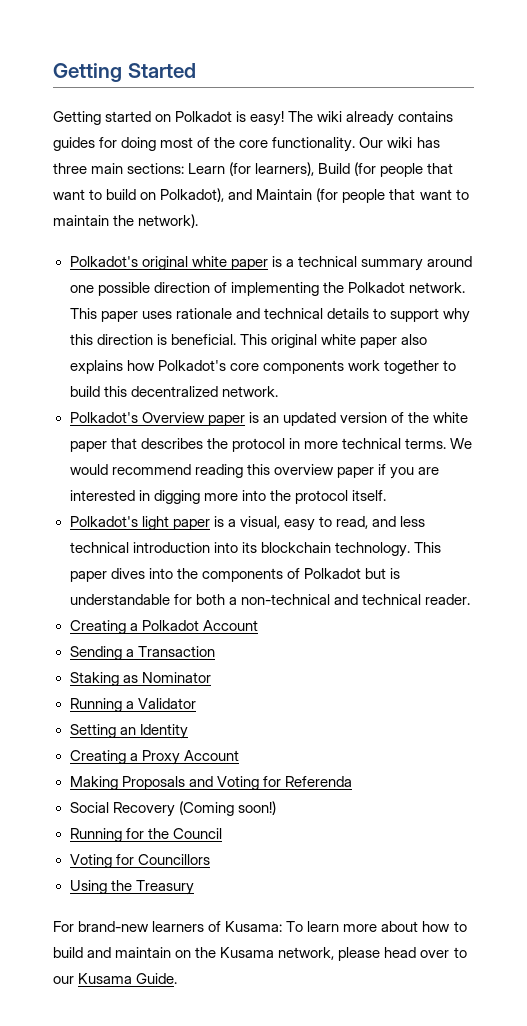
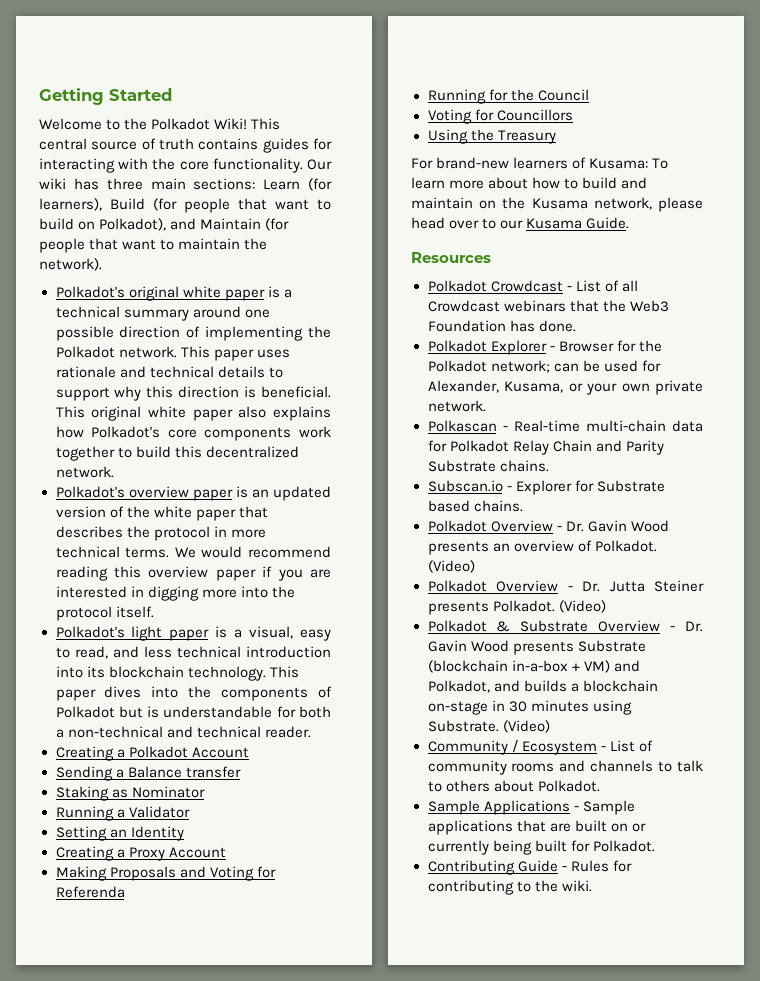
[53,111,454,126] [53,137,211,151] Getting started on Polkadot is easy! The wiki already contains guides for doing most of -> [39,118,281,130] [39,138,332,153] [39,158,149,173] Welcome to the Polkadot Wiki! This central source of truth contains guides for interacting with
[141,412,205,423] Overview -> [128,486,189,498] overview
[137,646,215,657] Transaction -> [127,766,241,778] Balance transfer
[69,801,276,817] // Social Recovery (Coming soon!) -> (125, 892) none
(178, 978) none -> [411,252,491,263] [427,280,638,292] [427,300,669,312] [427,320,576,332] [427,340,662,355] [427,360,661,373] [427,380,703,395] [427,400,486,412] [427,420,703,432] [427,440,664,455] [427,460,549,472] [427,480,665,495] [427,500,523,512] [427,520,669,532] [427,540,657,555] [427,560,475,573] [427,580,704,592] [427,600,606,615] [427,620,703,632] [427,640,646,655] [427,660,640,673] [427,680,658,693] [427,700,632,715] [427,720,550,733] [427,740,653,755] [427,760,703,775] [427,780,600,792] [427,800,635,815] [427,820,646,835] [427,840,655,855] [427,860,632,875] [427,880,592,895] // Resources // Polkadot Crowdcast - List of all Crowdcast webinars that the Web3 Foundation has done. // Polkadot Explorer - Browser for the Polkadot network; can be used for Alexander, Kusama, or your own private network. // Polkascan - Real-time multi-chain data for Polkadot Relay Chain and Parity Substrate chains. // Subscan.io - Explorer for Substrate based chains. // Polkadot Overview - Dr. Gavin Wood presents an overview of Polkadot. (Video) // Polkadot Overview - Dr. Jutta Steiner presents Polkadot. (Video) // Polkadot & Substrate Overview - Dr. Gavin Wood presents Substrate (blockchain in-a-box + VM) and Polkadot, and builds a blockchain on-stage in 30 minutes using Substrate. (Video) // Community / Ecosystem - List of community rooms and channels to talk to others about Polkadot. // Sample Applications - Sample applications that are built on or currently being built for Polkadot. // Contributing Guide - Rules for contributing to the wiki.

